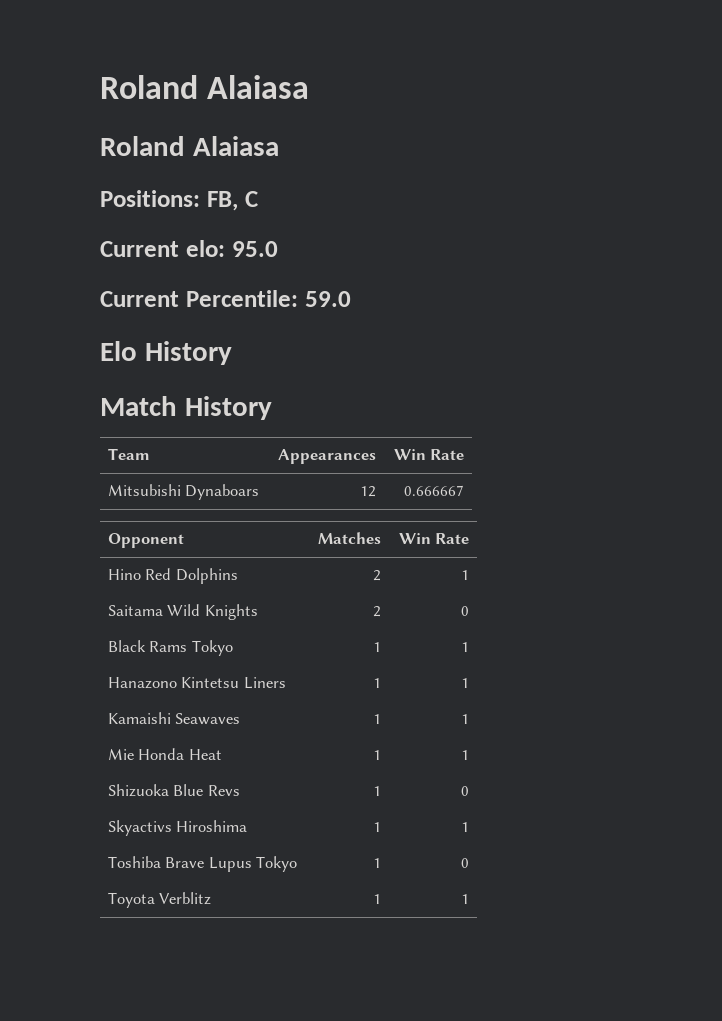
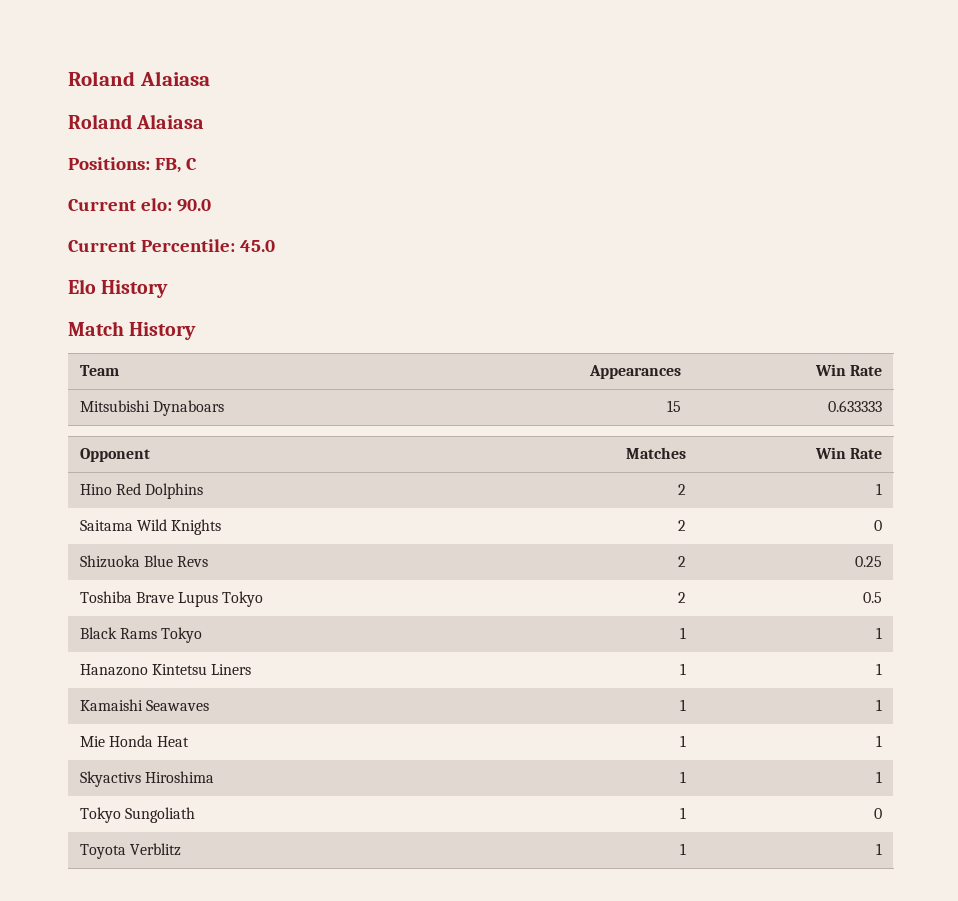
[231,241,278,257] 95.0 -> [176,199,211,212] 90.0
[304,291,351,307] 59.0 -> [239,240,275,252] 45.0
[360,486,377,497] [404,485,465,496] 12 | 0.666667 -> [667,400,682,412] [828,400,883,412] 15 | 0.633333
(470, 611) none -> [79,555,208,568] [678,556,687,567] [855,556,883,567] [79,591,264,607] [678,592,687,603] [863,592,883,603] // Shizuoka Blue Revs | 2 | 0.25 // Toshiba Brave Lupus Tokyo | 2 | 0.5
[107,784,240,797] [373,786,382,796] [461,786,470,796] // Shizuoka Blue Revs | 1 | 0 -> (883, 741) none
[107,856,298,872] Toshiba Brave Lupus Tokyo -> [79,807,195,823] Tokyo Sungoliath

